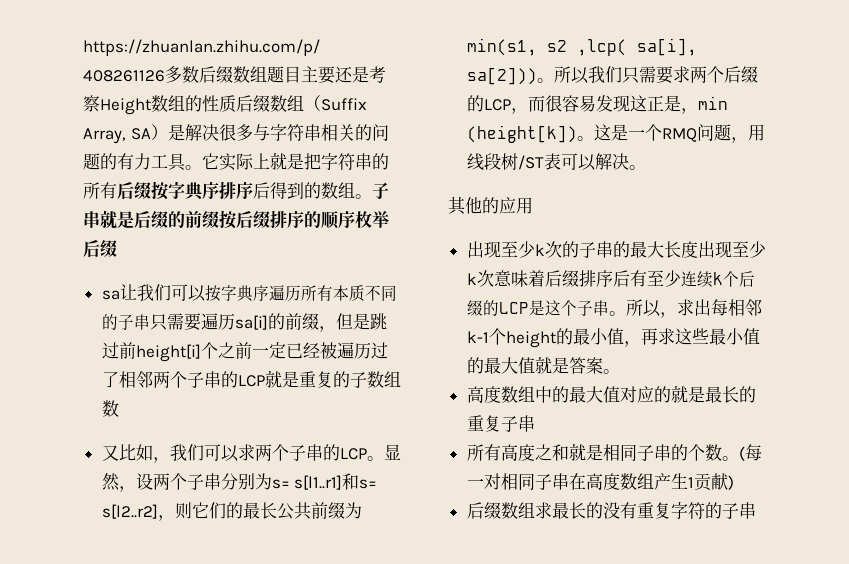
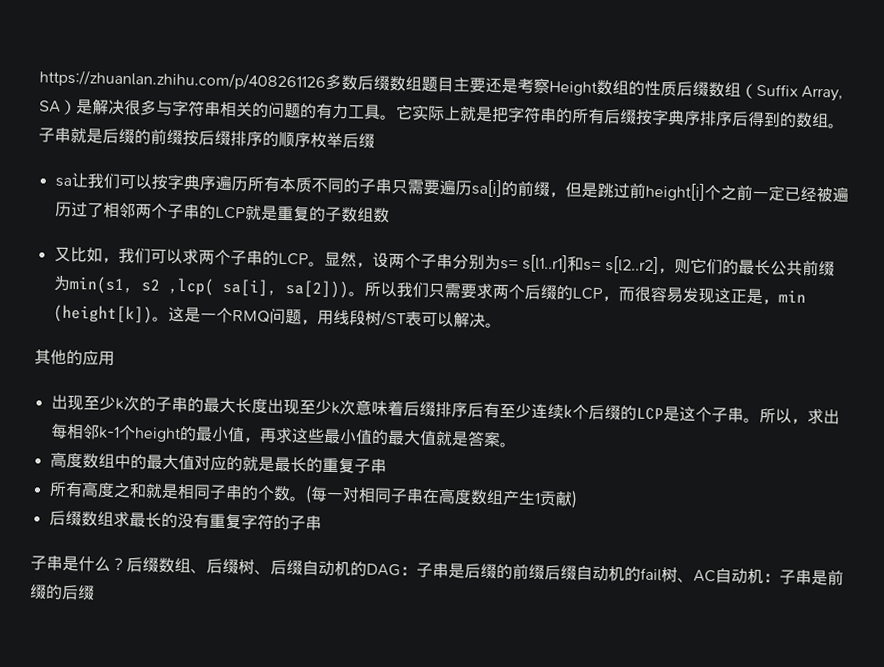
(756, 510) none -> [30,555,844,586] [29,584,95,601] // 子串是什么？后缀数组、后缀树、后缀自动机的DAG：子串是后缀的前缀后缀自动机的fail树、AC自动机：子串是前缀的后缀

